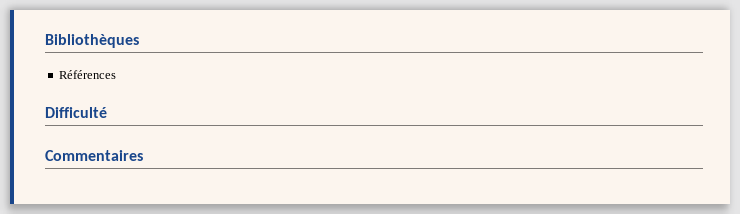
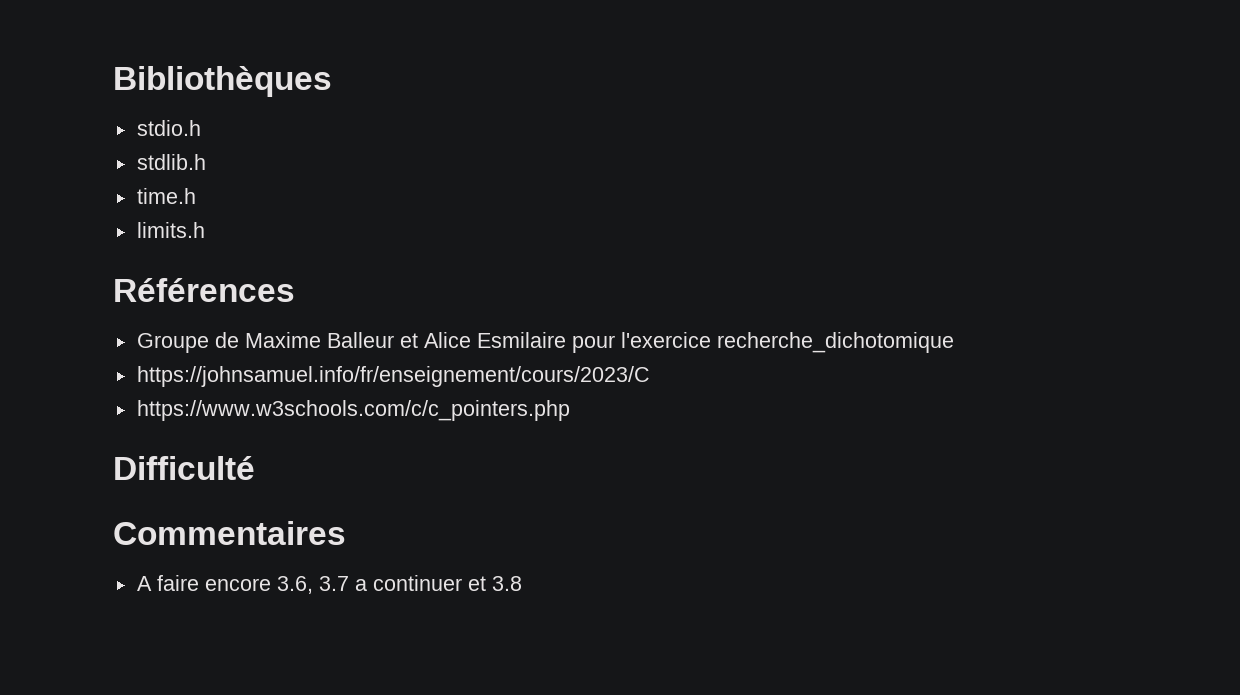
[58,70,116,79] [45,107,107,118] [45,150,143,161] Références // Difficulté // Commentaires -> [136,120,201,136] [136,154,206,170] [136,188,196,204] [136,222,205,238] [113,278,295,302] [136,332,954,353] [136,366,650,387] [136,400,570,421] [113,456,255,480] [113,521,346,545] [136,575,522,594] stdio.h // stdlib.h // time.h // limits.h // Références // Groupe de Maxime Balleur et Alice Esmilaire pour l'exercice recherche_dichotomique // https://johnsamuel.info/fr/enseignement/cours/2023/C // https://www.w3schools.com/c/c_pointers.php // Difficulté // Commentaires // A faire encore 3.6, 3.7 a continuer et 3.8

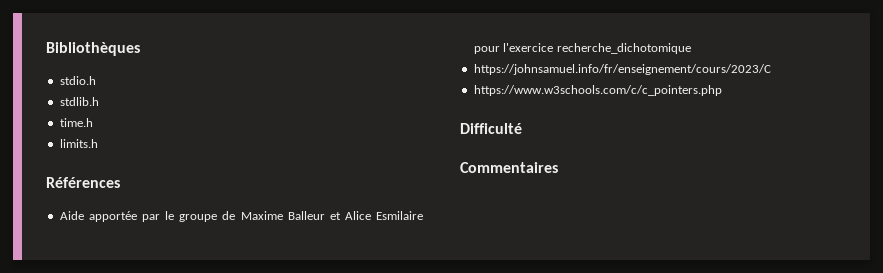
[136,333,209,353] Groupe -> [59,211,218,222] Aide apportée par le groupe
[136,575,522,594] // A faire encore 3.6, 3.7 a continuer et 3.8 -> (558, 167) none

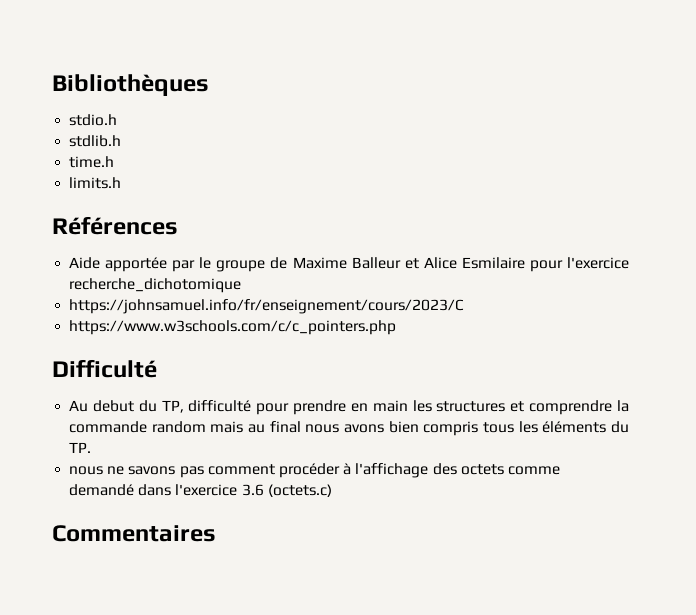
(522, 128) none -> [69,400,630,415] [69,421,630,436] [69,442,92,453] [69,463,560,478] [69,484,332,497] // Au debut du TP, difficulté pour prendre en main les structures et comprendre la commande random mais au final nous avons bien compris tous les éléments du TP. // nous ne savons pas comment procéder à l'affichage des octets comme demandé dans l'exercice 3.6 (octets.c)

